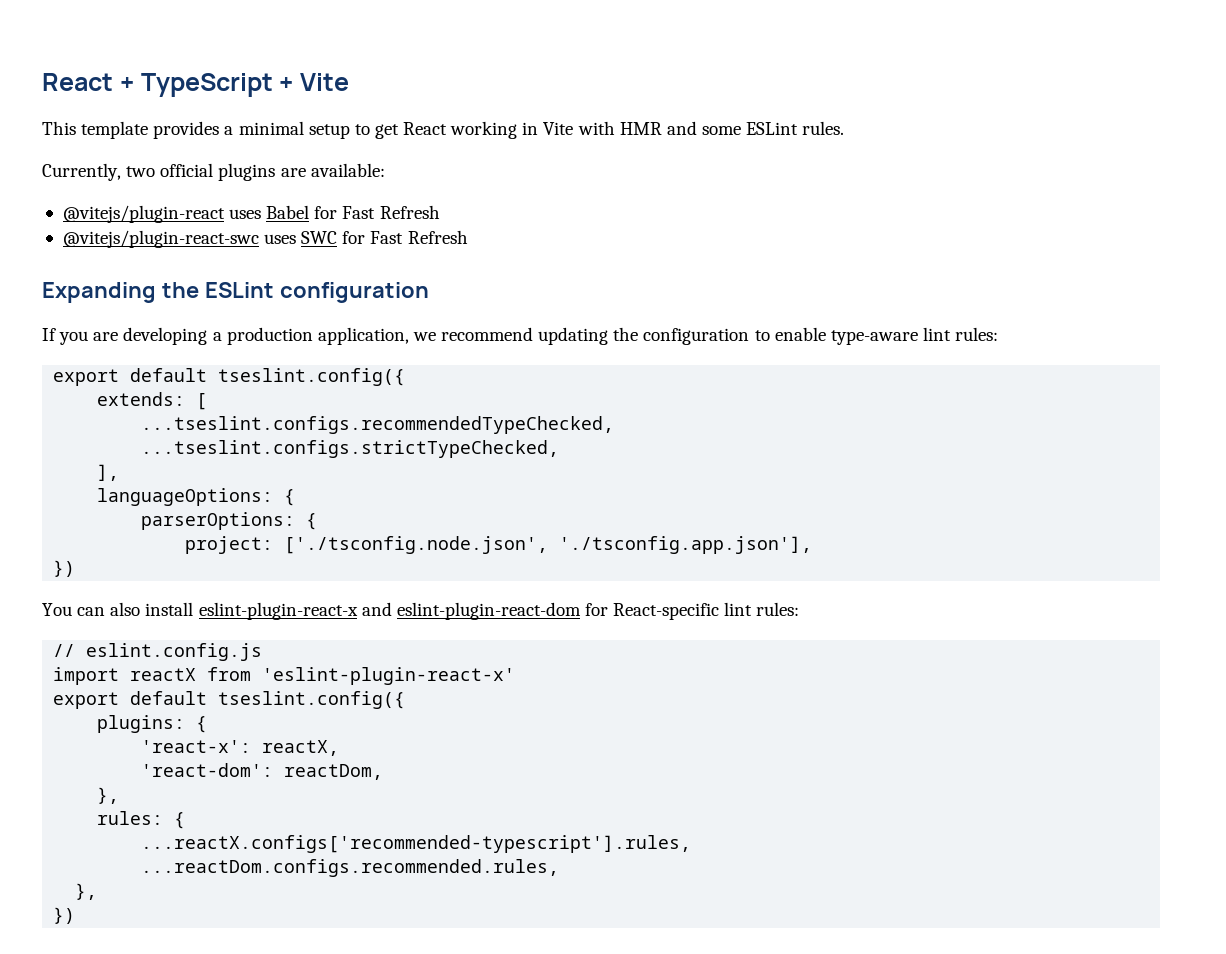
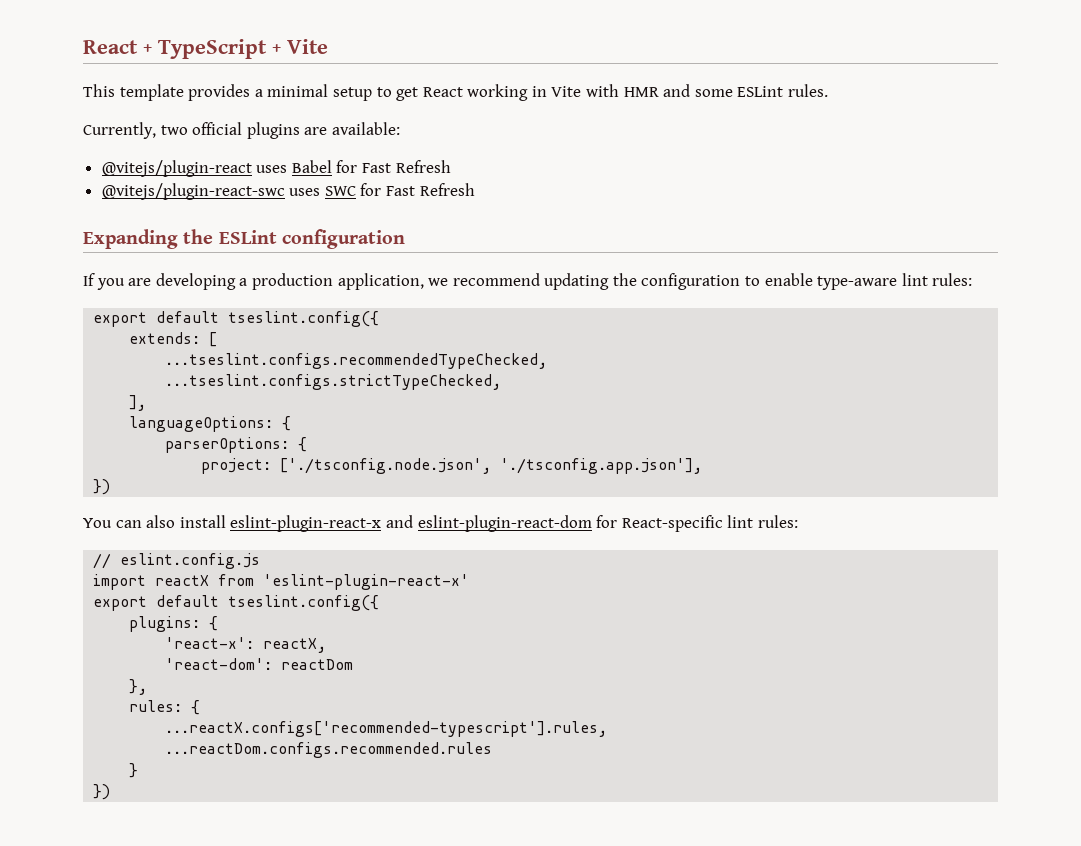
[284,764,384,780] reactDom, -> [281,659,354,670] reactDom
[141,859,560,877] [75,883,98,900] ...reactDom.configs.recommended.rules, // }, -> [165,742,493,758] [129,763,139,778] ...reactDom.configs.recommended.rules // }

